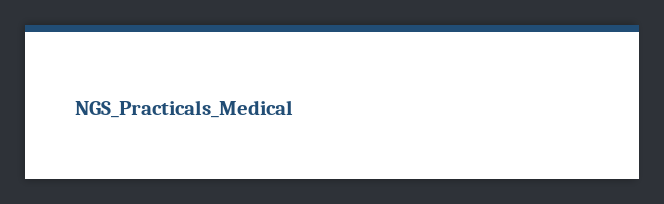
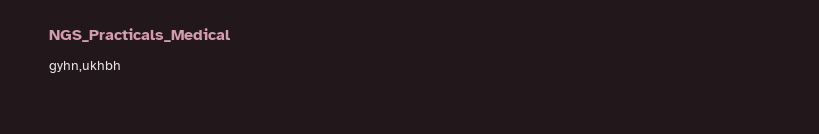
(293, 109) none -> [49,61,121,74] // gyhn,ukhbh

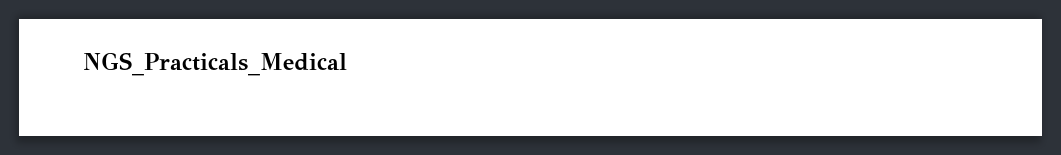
[49,61,121,74] // gyhn,ukhbh -> (347, 64) none

